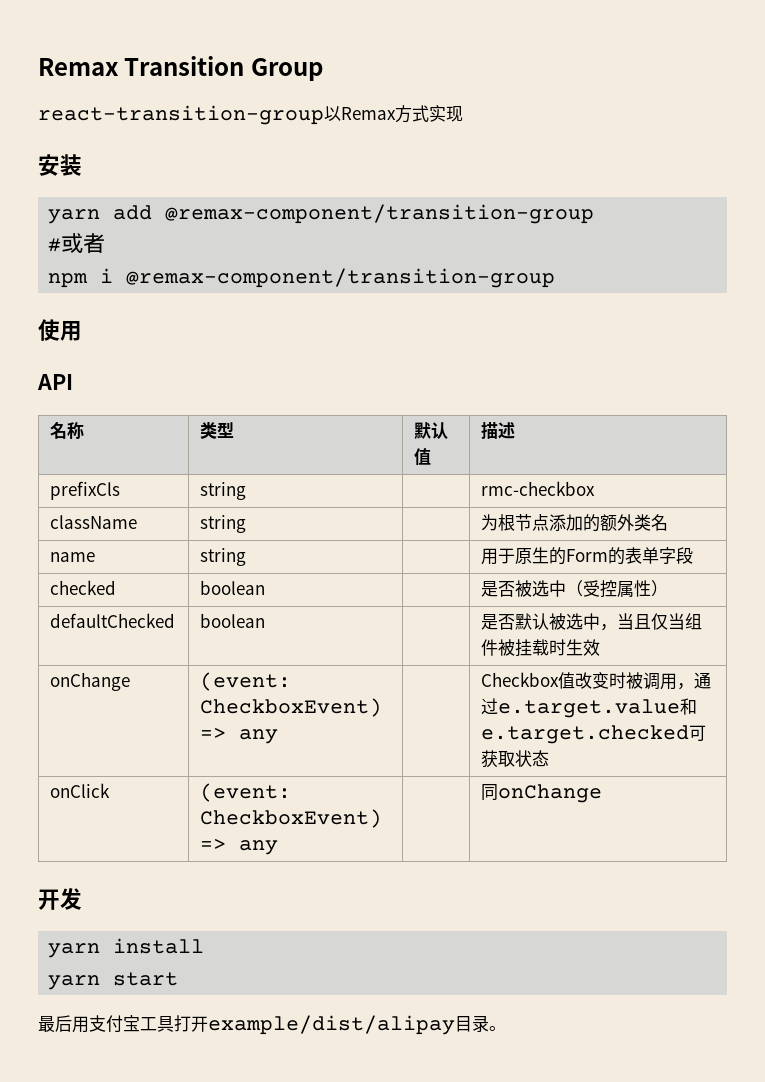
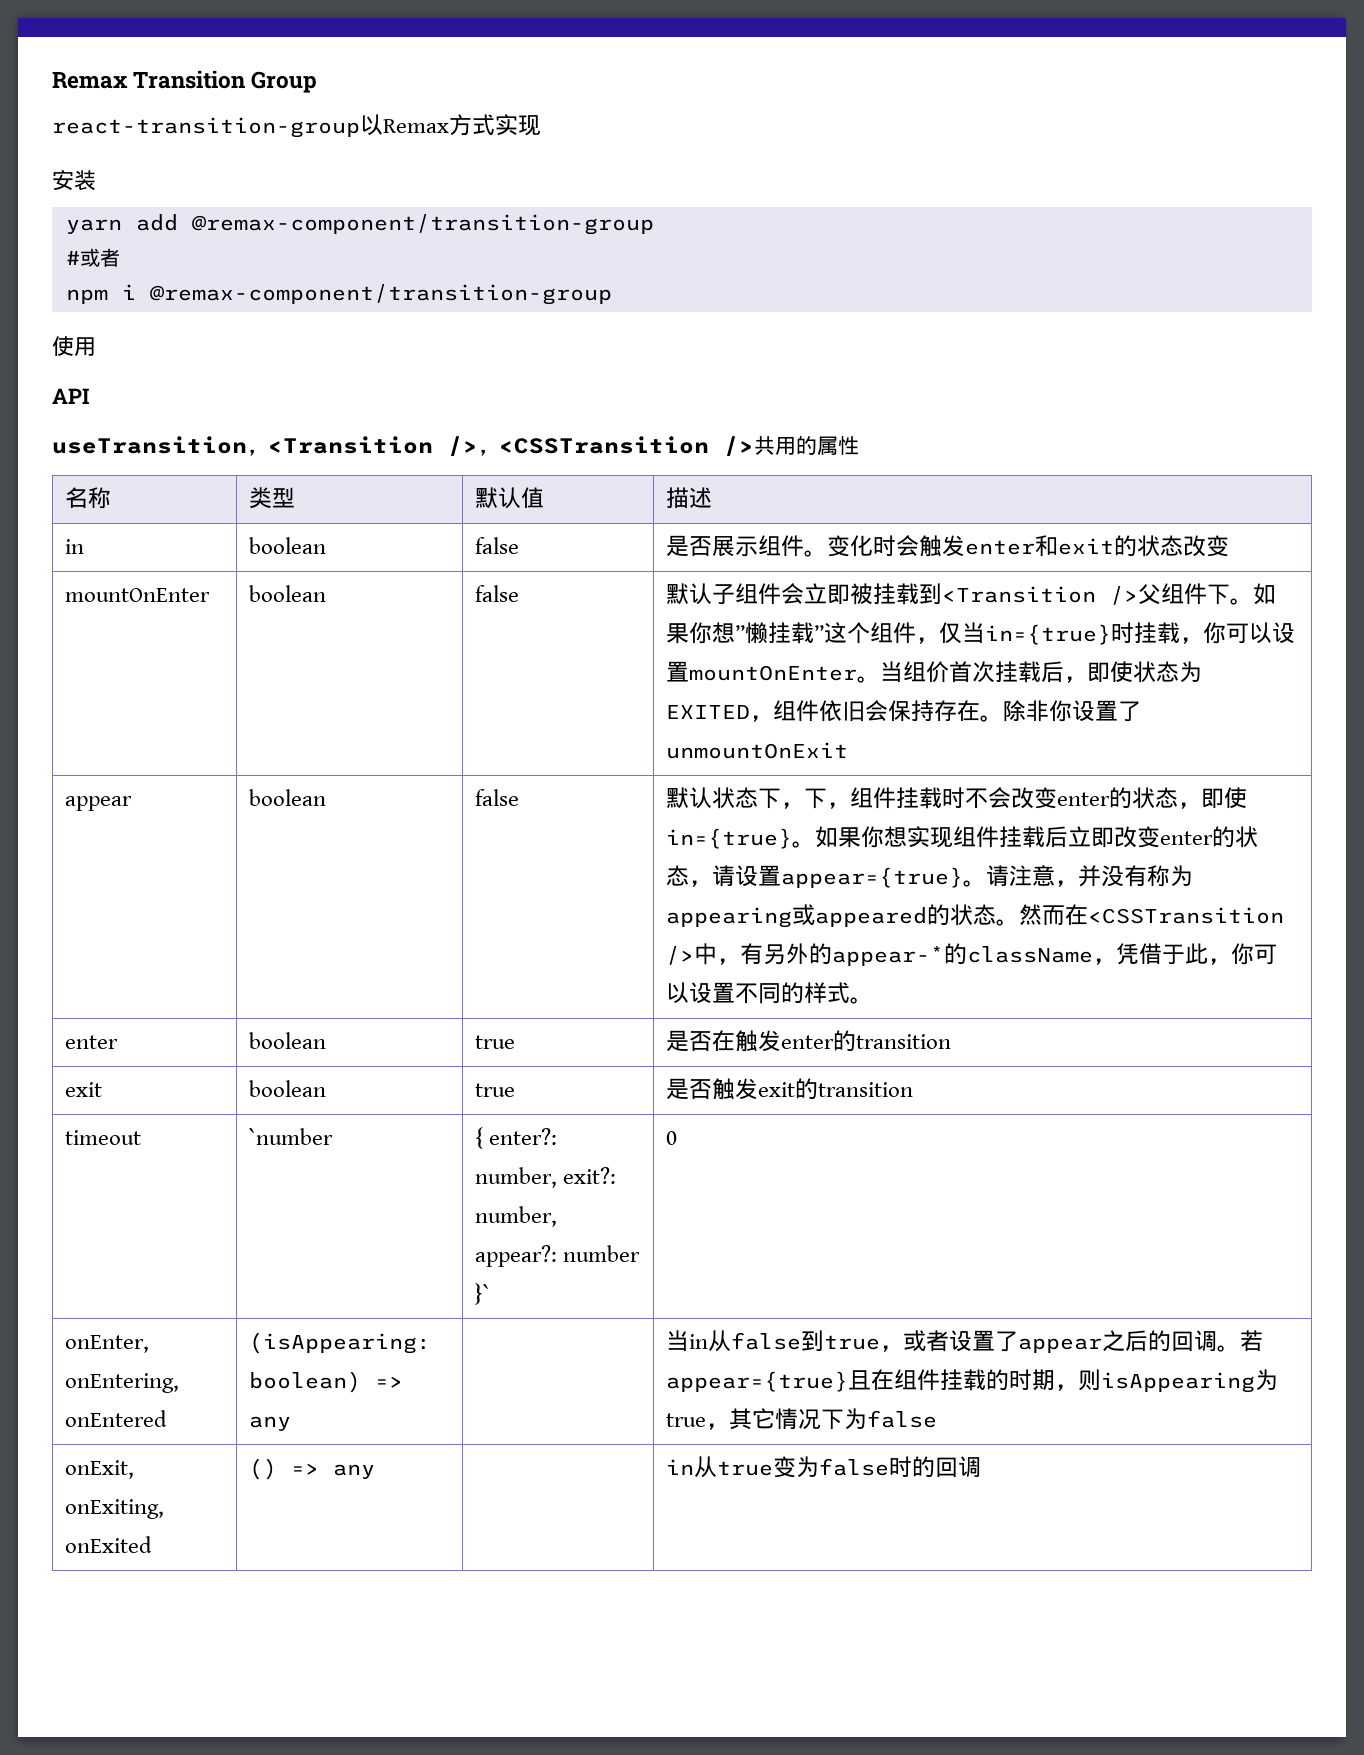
(73, 382) none -> [52,436,859,456] // useTransition，<Transition />，<CSSTransition />共用的属性
[50,481,121,500] [200,482,247,500] [481,481,596,496] [50,515,138,529] [200,515,247,533] [481,514,669,532] [50,552,96,562] [200,548,247,566] [481,547,694,565] [50,580,117,595] [200,580,266,595] [481,580,669,598] [50,613,176,628] [200,613,266,628] [481,613,703,631] [481,639,601,656] [50,672,131,691] [200,672,292,691] [200,698,383,717] [200,727,279,744] [481,672,712,690] [481,698,698,718] [481,725,707,744] [481,750,550,768] [50,783,111,798] [200,783,292,802] [200,809,383,828] [200,838,279,855] [481,784,603,803] [38,888,82,910] [48,938,205,958] [48,972,179,990] [38,1015,506,1035] prefixCls | string | | rmc-checkbox // className | string | | 为根节点添加的额外类名 // name | string | | 用于原生的Form的表单字段 // checked | boolean | | 是否被选中（受控属性） // defaultChecked | boolean | | 是否默认被选中，当且仅当组件被挂载时生效 // onChange | (event: CheckboxEvent) => any | | Checkbox值改变时被调用，通过e.target.value和e.target.checked可获取状态 // onClick | (event: CheckboxEvent) => any | | 同onChange // 开发 // yarn install // yarn start // 最后用支付宝工具打开example/dist/alipay目录。 -> [65,539,85,554] [249,537,327,554] [475,537,520,554] [666,535,1230,557] [65,588,211,602] [249,585,327,602] [475,585,520,602] [666,583,1277,605] [666,622,1296,645] [666,661,1203,683] [666,700,1142,722] [666,742,849,759] [65,796,133,811] [249,789,327,806] [475,789,520,806] [666,787,1248,809] [666,826,1259,849] [666,865,1194,888] [666,904,1285,928] [666,943,1278,966] [666,982,874,1004] [65,1035,119,1049] [249,1032,327,1049] [475,1035,516,1049] [666,1030,952,1052] [65,1082,103,1097] [249,1080,327,1097] [475,1083,516,1097] [666,1078,914,1100] [65,1130,142,1145] [249,1128,334,1145] [475,1127,558,1149] [475,1167,617,1188] [475,1206,558,1227] [475,1245,641,1267] [475,1283,491,1305] [666,1131,678,1145] [65,1335,150,1353] [65,1373,180,1393] [65,1410,168,1427] [249,1332,432,1354] [249,1371,404,1393] [249,1416,292,1431] [666,1330,1264,1353] [666,1369,1279,1393] [666,1408,938,1430] [65,1460,135,1479] [65,1499,165,1519] [65,1536,153,1553] [249,1458,376,1480] [666,1456,982,1478] in | boolean | false | 是否展示组件。变化时会触发enter和exit的状态改变 // mountOnEnter | boolean | false | 默认子组件会立即被挂载到<Transition />父组件下。如果你想”懒挂载”这个组件，仅当in={true}时挂载，你可以设置mountOnEnter。当组价首次挂载后，即使状态为EXITED，组件依旧会保持存在。除非你设置了unmountOnExit // appear | boolean | false | 默认状态下，下，组件挂载时不会改变enter的状态，即使in={true}。如果你想实现组件挂载后立即改变enter的状态，请设置appear={true}。请注意，并没有称为appearing或appeared的状态。然而在<CSSTransition />中，有另外的appear-*的className，凭借于此，你可以设置不同的样式。 // enter | boolean | true | 是否在触发enter的transition // exit | boolean | true | 是否触发exit的transition // timeout | `number | { enter?: number, exit?: number, appear?: number }` | 0 // onEnter, onEntering, onEntered | (isAppearing: boolean) => any | | 当in从false到true，或者设置了appear之后的回调。若appear={true}且在组件挂载的时期，则isAppearing为true，其它情况下为false // onExit, onExiting, onExited | () => any | | in从true变为false时的回调

